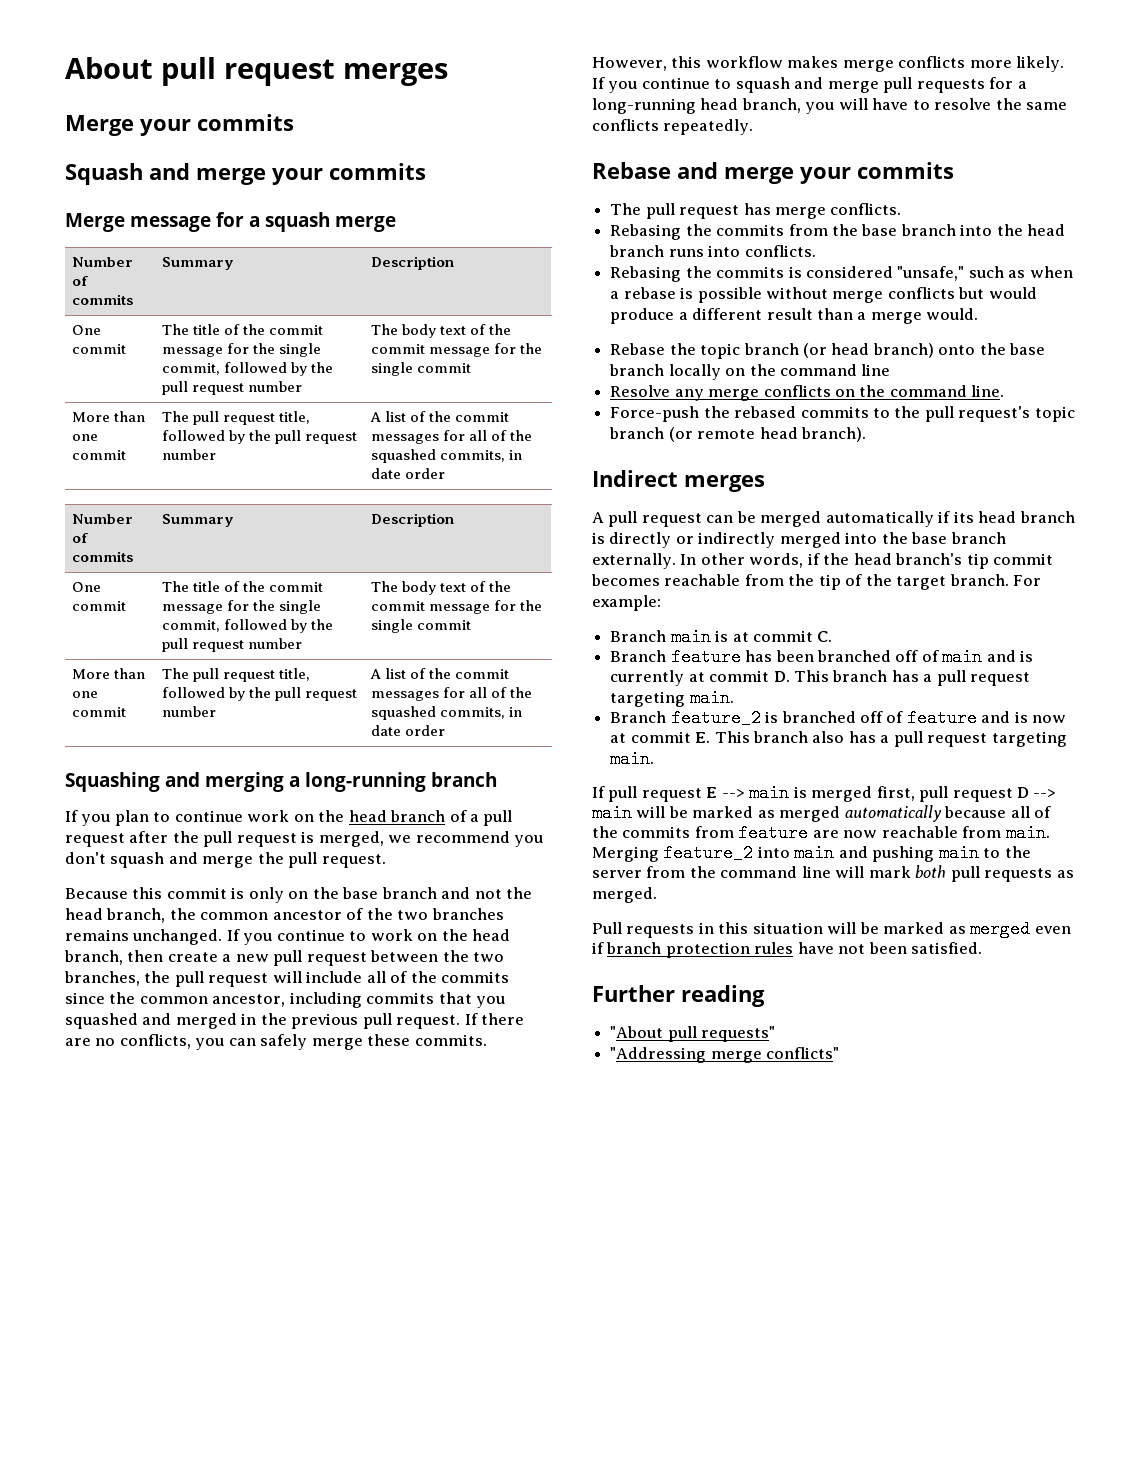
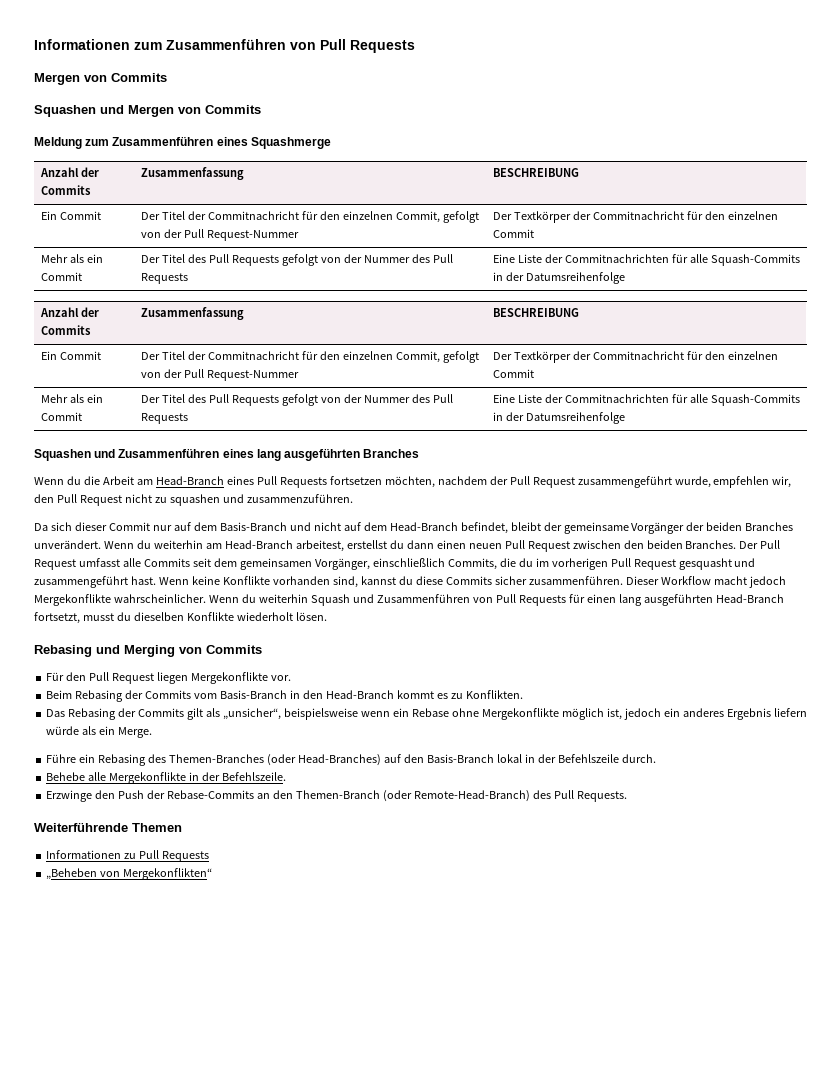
[65,57,448,86] [65,114,294,136] [65,163,426,185] [65,212,396,232] [72,257,134,267] [72,276,89,286] [72,294,134,305] [162,257,235,270] [371,256,455,270] [72,325,102,335] [72,344,127,354] [162,324,324,335] [162,343,322,357] [162,362,334,376] [162,381,303,395] [371,324,512,338] [371,343,543,357] [371,362,472,376] [72,411,146,422] [72,434,99,441] [72,450,127,460] [162,411,311,425] [162,430,358,444] [162,449,217,460] [370,411,510,422] [371,430,533,444] [371,449,523,463] [371,468,446,479] [72,514,134,524] [72,533,89,543] [72,551,134,562] [162,514,235,527] [371,513,455,527] [72,582,102,592] [72,601,127,611] [162,581,324,592] [162,600,322,614] [162,619,334,633] [162,638,303,652] [371,581,512,595] [371,600,543,614] [371,619,472,633] [72,668,146,679] [72,691,99,698] [72,707,127,717] [162,668,311,682] [162,687,358,701] [162,706,217,717] [370,668,510,679] [371,687,533,701] [371,706,523,720] [371,725,446,736] [65,772,497,792] [65,810,513,826] [65,831,544,847] [65,852,386,868] [65,887,533,903] [65,908,504,923] [65,929,511,945] [64,950,505,966] [64,971,510,987] [65,992,506,1008] [65,1013,525,1029] [65,1034,487,1050] [592,56,1065,72] [592,77,1027,93] [592,98,1068,114] [592,119,754,135] [592,162,954,184] [610,203,902,219] [610,224,1066,240] [609,245,816,257] [610,266,1073,282] [610,287,1037,303] [610,308,979,324] [610,343,1046,359] [609,364,891,380] [610,385,1005,401] [610,406,1075,422] [609,427,866,442] [592,470,765,492] [592,511,1075,527] [592,532,1006,548] [592,553,1054,569] [591,574,1042,590] [592,595,661,611] [610,628,833,646] [610,648,1034,666] [610,670,1031,686] [610,689,734,707] [610,709,1067,727] [610,731,1067,747] [610,750,655,768] [592,784,1057,802] [592,804,1052,822] [592,824,1050,842] [592,844,1031,862] [592,865,1074,882] [592,887,657,903] [592,920,1071,938] [592,942,983,958] [592,985,765,1007] [610,1026,776,1042] [610,1047,840,1063] About pull request merges // Merge your commits // Squash and merge your commits // Merge message for a squash merge // Number of commits | Summary | Description // One commit | The title of the commit message for the single commit, followed by the pull request number | The body text of the commit message for the single commit // More than one commit | The pull request title, followed by the pull request number | A list of the commit messages for all of the squashed commits, in date order // Number of commits | Summary | Description // One commit | The title of the commit message for the single commit, followed by the pull request number | The body text of the commit message for the single commit // More than one commit | The pull request title, followed by the pull request number | A list of the commit messages for all of the squashed commits, in date order // Squashing and merging a long-running branch // If you plan to continue work on the head branch of a pull request after the pull request is merged, we recommend you don't squash and merge the pull request. // Because this commit is only on the base branch and not the head branch, the common ancestor of the two branches remains unchanged. If you continue to work on the head branch, then create a new pull request between the two branches, the pull request will include all of the commits since the common ancestor, including commits that you squashed and merged in the previous pull request. If there are no conflicts, you can safely merge these commits. However, this workflow makes merge conflicts more likely. If you continue to squash and merge pull requests for a long-running head branch, you will have to resolve the same conflicts repeatedly. // Rebase and merge your commits // The pull request has merge conflicts. // Rebasing the commits from the base branch into the head branch runs into conflicts. // Rebasing the commits is considered "unsafe," such as when a rebase is possible without merge conflicts but would produce a different result than a merge would. // Rebase the topic branch (or head branch) onto the base branch locally on the command line // Resolve any merge conflicts on the command line. // Force-push the rebased commits to the pull request's topic branch (or remote head branch). // Indirect merges // A pull request can be merged automatically if its head branch is directly or indirectly merged into the base branch externally. In other words, if the head branch's tip commit becomes reachable from the tip of the target branch. For example: // Branch main is at commit C. // Branch feature has been branched off of main and is currently at commit D. This branch has a pull request targeting main. // Branch feature_2 is branched off of feature and is now at commit E. This branch also has a pull request targeting main. // If pull request E --> main is merged first, pull request D --> main will be marked as merged automatically because all of the commits from feature are now reachable from main. Merging feature_2 into main and pushing main to the server from the command line will mark both pull requests as merged. // Pull requests in this situation will be marked as merged even if branch protection rules have not been satisfied. // Further reading // "About pull requests" // "Addressing merge conflicts" -> [34,39,415,53] [34,73,167,85] [34,105,261,117] [34,136,331,149] [39,167,99,177] [40,185,91,195] [140,167,244,180] [492,168,579,177] [40,211,101,220] [140,211,479,223] [140,229,299,241] [492,211,778,223] [492,229,534,238] [40,254,103,263] [40,272,82,281] [140,254,453,266] [140,273,188,284] [492,254,800,266] [492,272,625,284] [39,307,99,317] [40,325,91,335] [140,307,244,320] [492,308,579,317] [40,351,101,360] [140,351,479,363] [140,369,299,381] [492,351,778,363] [492,369,534,378] [40,394,103,403] [40,412,82,421] [140,394,453,406] [140,413,188,424] [492,394,800,406] [492,412,625,424] [34,448,420,461] [34,476,792,488] [34,494,353,506] [34,522,794,534] [34,540,781,552] [34,558,756,570] [34,576,786,588] [34,594,784,606] [34,612,327,624] [34,645,262,657] [46,672,291,684] [46,690,523,702] [46,708,807,720] [46,726,153,738] [46,754,656,766] [46,772,286,784] [46,790,627,802] [34,822,182,832] [46,850,210,862] [46,868,213,880] Informationen zum Zusammenführen von Pull Requests // Mergen von Commits // Squashen und Mergen von Commits // Meldung zum Zusammenführen eines Squashmerge // Anzahl der Commits | Zusammenfassung | BESCHREIBUNG // Ein Commit | Der Titel der Commitnachricht für den einzelnen Commit, gefolgt von der Pull Request-Nummer | Der Textkörper der Commitnachricht für den einzelnen Commit // Mehr als ein Commit | Der Titel des Pull Requests gefolgt von der Nummer des Pull Requests | Eine Liste der Commitnachrichten für alle Squash-Commits in der Datumsreihenfolge // Anzahl der Commits | Zusammenfassung | BESCHREIBUNG // Ein Commit | Der Titel der Commitnachricht für den einzelnen Commit, gefolgt von der Pull Request-Nummer | Der Textkörper der Commitnachricht für den einzelnen Commit // Mehr als ein Commit | Der Titel des Pull Requests gefolgt von der Nummer des Pull Requests | Eine Liste der Commitnachrichten für alle Squash-Commits in der Datumsreihenfolge // Squashen und Zusammenführen eines lang ausgeführten Branches // Wenn du die Arbeit am Head-Branch eines Pull Requests fortsetzen möchten, nachdem der Pull Request zusammengeführt wurde, empfehlen wir, den Pull Request nicht zu squashen und zusammenzuführen. // Da sich dieser Commit nur auf dem Basis-Branch und nicht auf dem Head-Branch befindet, bleibt der gemeinsame Vorgänger der beiden Branches unverändert. Wenn du weiterhin am Head-Branch arbeitest, erstellst du dann einen neuen Pull Request zwischen den beiden Branches. Der Pull Request umfasst alle Commits seit dem gemeinsamen Vorgänger, einschließlich Commits, die du im vorherigen Pull Request gesquasht und zusammengeführt hast. Wenn keine Konflikte vorhanden sind, kannst du diese Commits sicher zusammenführen. Dieser Workflow macht jedoch Mergekonflikte wahrscheinlicher. Wenn du weiterhin Squash und Zusammenführen von Pull Requests für einen lang ausgeführten Head-Branch fortsetzt, musst du dieselben Konflikte wiederholt lösen. // Rebasing und Merging von Commits // Für den Pull Request liegen Mergekonflikte vor. // Beim Rebasing der Commits vom Basis-Branch in den Head-Branch kommt es zu Konflikten. // Das Rebasing der Commits gilt als „unsicher“, beispielsweise wenn ein Rebase ohne Mergekonflikte möglich ist, jedoch ein anderes Ergebnis liefern würde als ein Merge. // Führe ein Rebasing des Themen-Branches (oder Head-Branches) auf den Basis-Branch lokal in der Befehlszeile durch. // Behebe alle Mergekonflikte in der Befehlszeile. // Erzwinge den Push der Rebase-Commits an den Themen-Branch (oder Remote-Head-Branch) des Pull Requests. // Weiterführende Themen // Informationen zu Pull Requests // „Beheben von Mergekonflikten“

